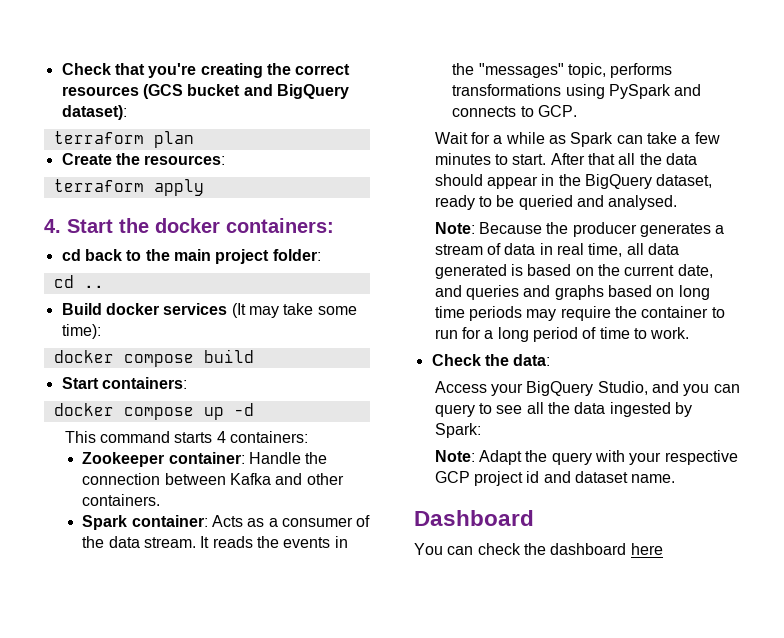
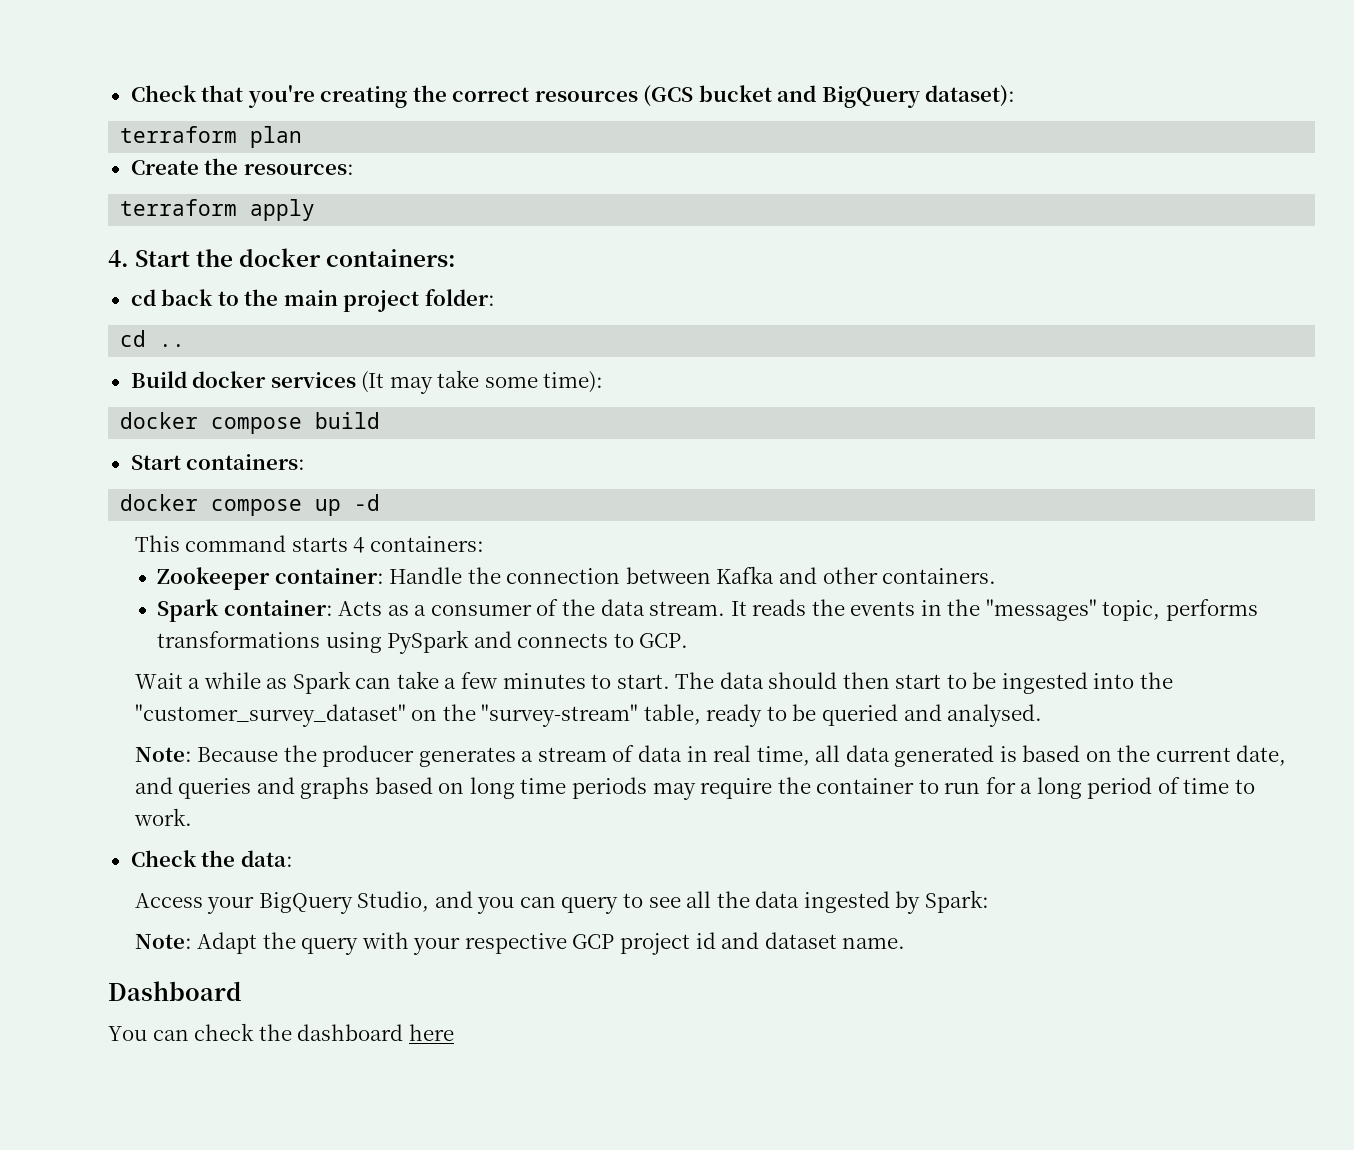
[470,132,490,144] for -> (183, 681) none
[550,153,697,165] [434,174,713,189] After that all the data should appear in the BigQuery dataset, -> [675,672,1173,694] [134,704,701,727] The data should then start to be ingested into the "customer_survey_dataset" on the "survey-stream" table,

